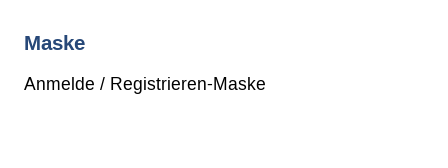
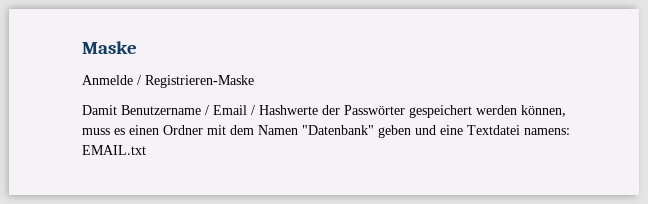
(266, 85) none -> [82,105,566,118] [82,125,570,138] [82,145,146,155] // Damit Benutzername / Email / Hashwerte der Passwörter gespeichert werden können, muss es einen Ordner mit dem Namen "Datenbank" geben und eine Textdatei namens: EMAIL.txt

